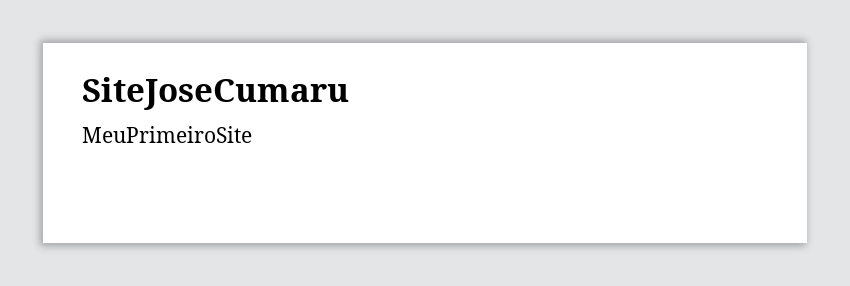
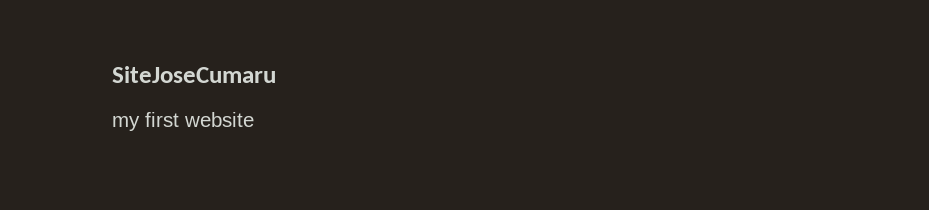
[82,126,252,143] MeuPrimeiroSite -> [112,112,254,131] my first website

